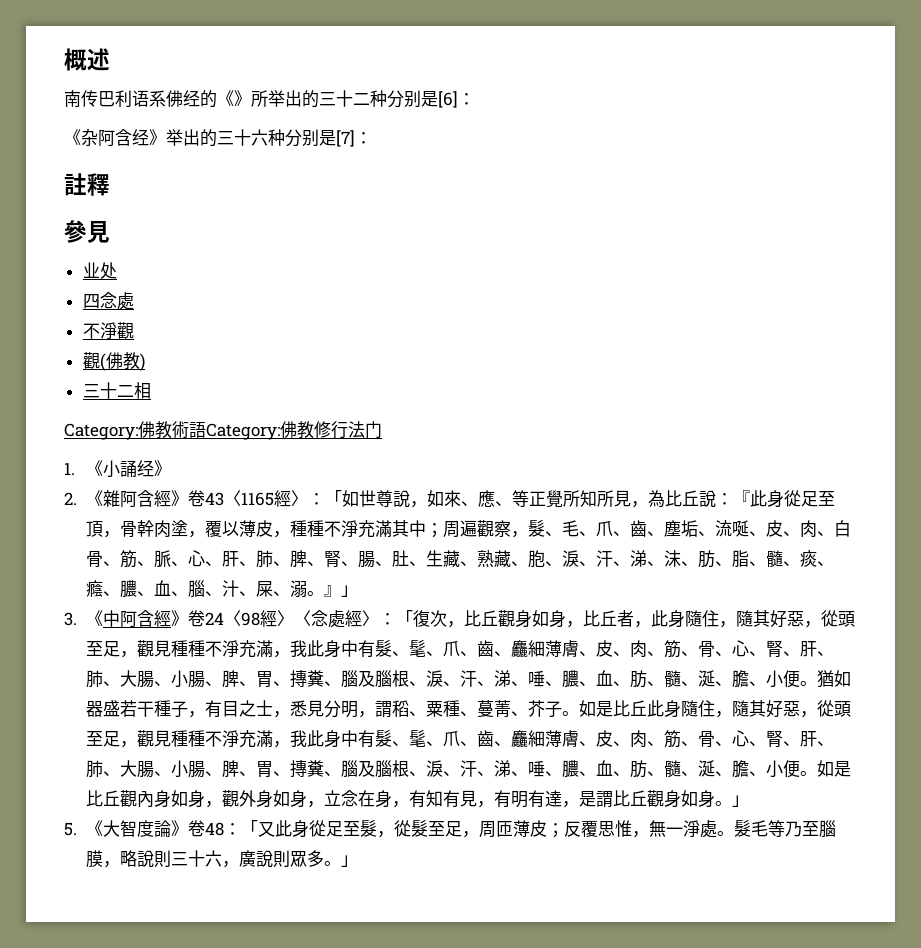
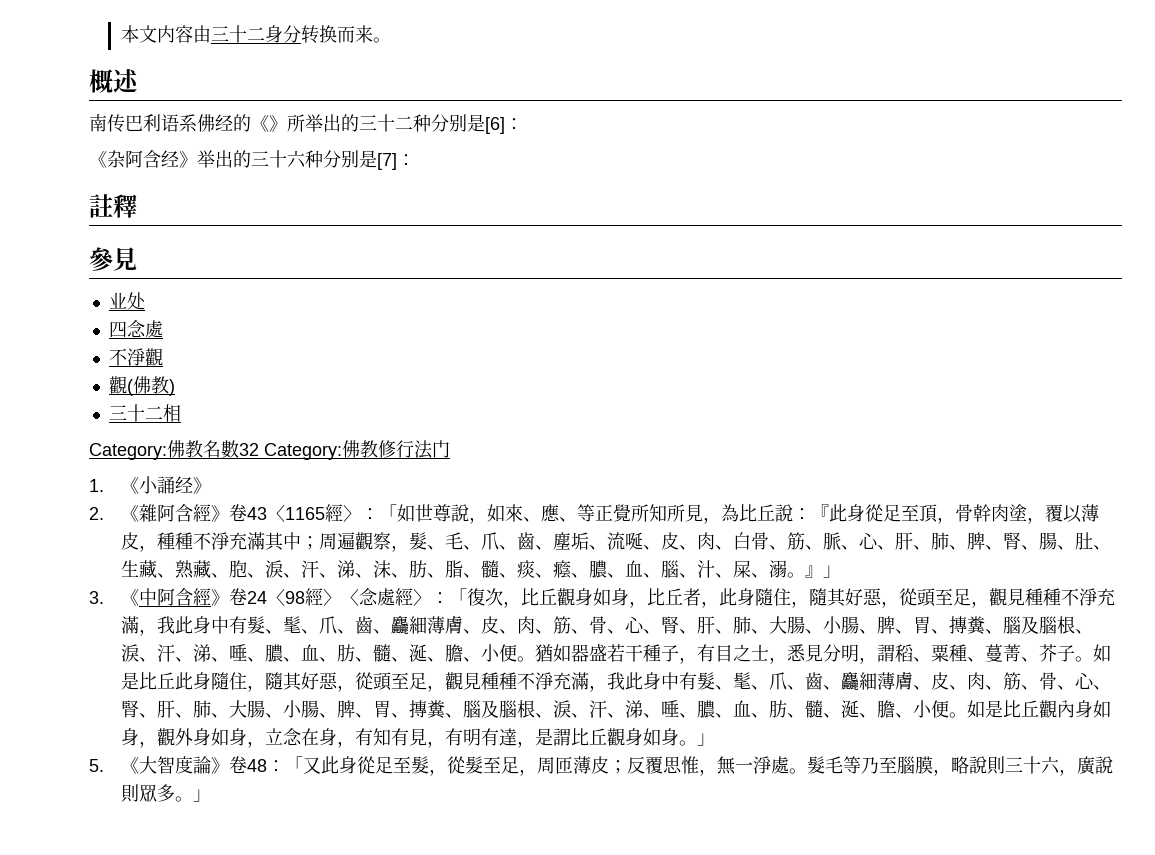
(64, 59) none -> [121,25,392,44] 本文内容由三十二身分转换而来。 //
[172,421,206,438] 術語 -> [203,440,259,458] 名數32

